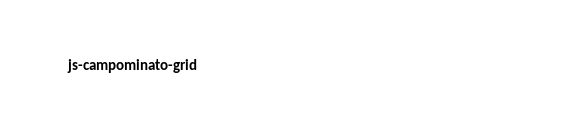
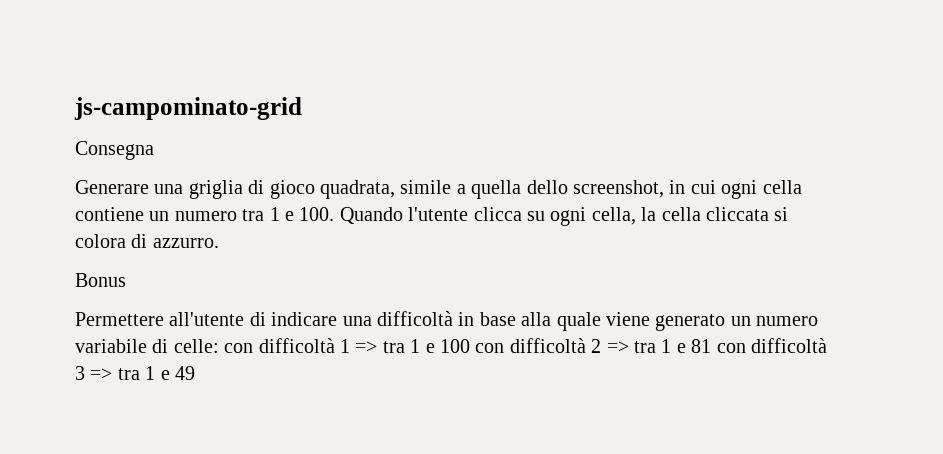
(197, 66) none -> [75,141,154,160] [75,180,802,199] [75,207,789,226] [75,234,219,248] [75,273,126,287] [75,311,819,331] [75,338,827,353] [75,366,195,380] // Consegna // Generare una griglia di gioco quadrata, simile a quella dello screenshot, in cui ogni cella contiene un numero tra 1 e 100. Quando l'utente clicca su ogni cella, la cella cliccata si colora di azzurro. // Bonus // Permettere all'utente di indicare una difficoltà in base alla quale viene generato un numero variabile di celle: con difficoltà 1 => tra 1 e 100 con difficoltà 2 => tra 1 e 81 con difficoltà 3 => tra 1 e 49

